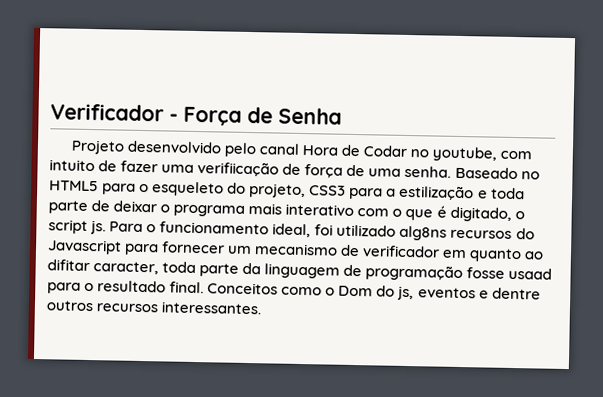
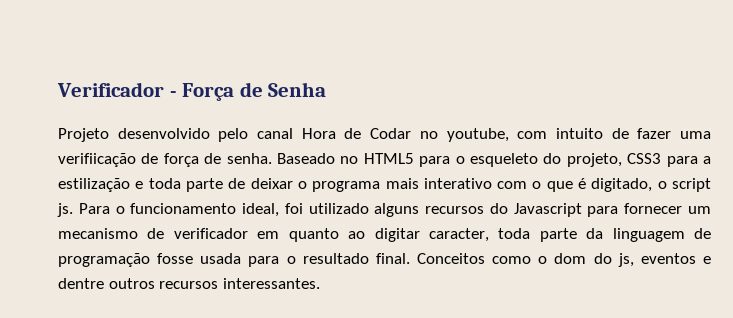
[368,168,402,177] uma -> (222, 158) none
[399,225,448,241] alg8ns -> [374,203,420,217] alguns
[47,259,90,272] difitar -> [374,228,420,242] digitar
[508,267,553,280] usaad -> [200,253,242,264] usada
[338,285,374,297] Dom -> [554,253,587,264] dom

